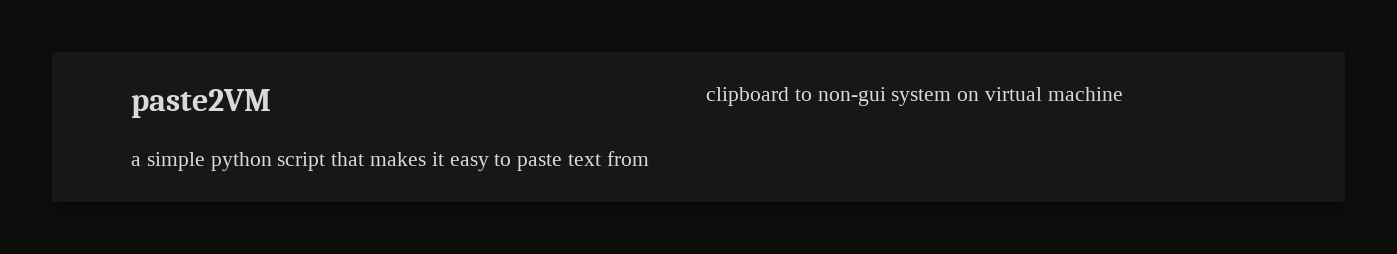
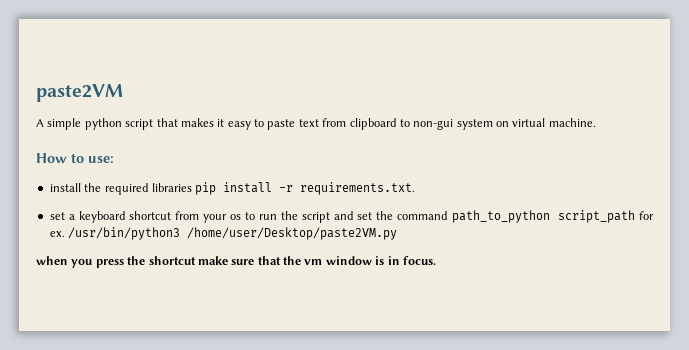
[131,156,141,166] a -> [36,119,44,127] A
[1047,87,1123,101] machine -> [548,118,596,127] [36,153,114,163] [49,182,416,195] [49,210,654,223] [49,227,398,240] [36,256,436,268] machine. // How to use: // install the required libraries pip install -r requirements.txt. // set a keyboard shortcut from your os to run the script and set the command path_to_python script_path for ex. /usr/bin/python3 /home/user/Desktop/paste2VM.py // when you press the shortcut make sure that the vm window is in focus.

